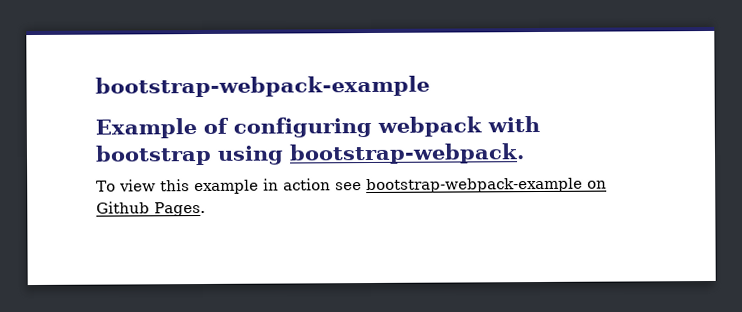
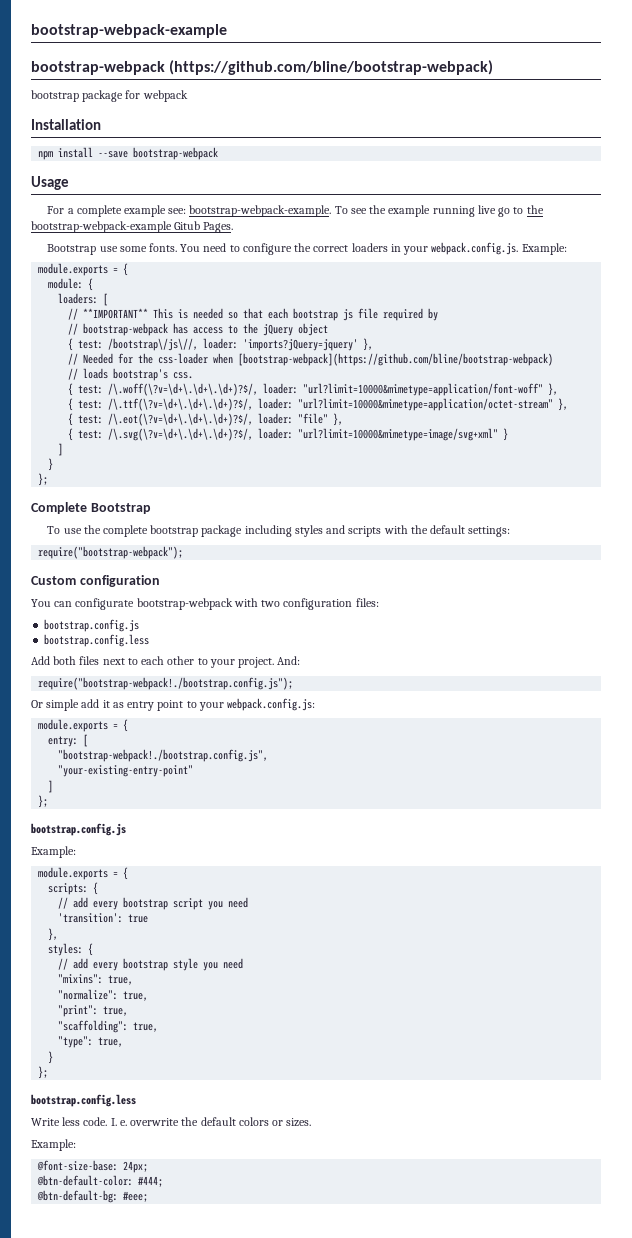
[95,115,540,139] [95,143,525,166] [96,177,607,195] [96,201,206,217] Example of configuring webpack with bootstrap using bootstrap-webpack. // To view this example in action see bootstrap-webpack-example on Github Pages. -> [31,60,494,75] [31,90,188,102] [31,119,101,130] [38,147,219,160] [31,176,69,190] [47,205,544,217] [31,221,234,233] [47,242,567,255] [38,263,129,276] [48,278,94,291] [58,293,109,306] [68,308,439,321] [68,323,329,336] [68,338,374,351] [68,353,554,366] [68,368,194,381] [68,383,559,396] [68,398,569,411] [68,413,344,426] [68,428,509,441] [58,443,64,456] [48,458,54,471] [38,473,49,486] [31,502,151,514] [47,525,511,537] [38,546,184,559] [31,575,160,587] [31,598,379,610] [44,619,140,632] [44,634,150,647] [31,656,301,668] [38,677,294,690] [31,698,316,711] [38,719,129,732] [48,734,89,747] [58,749,269,762] [58,765,194,777] [48,780,54,793] [38,795,49,808] [31,823,126,836] [31,846,76,858] [38,867,129,880] [48,882,99,895] [58,897,249,910] [58,913,149,923] [48,928,59,941] [48,943,94,956] [58,958,244,971] [58,974,134,985] [58,989,149,1001] [58,1005,129,1017] [58,1020,159,1033] [58,1036,124,1048] [48,1051,54,1064] [38,1066,49,1079] [31,1094,136,1107] [31,1117,312,1127] [31,1139,76,1151] [37,1160,149,1173] [37,1175,164,1187] [37,1190,149,1203] bootstrap-webpack (https://github.com/bline/bootstrap-webpack) // bootstrap package for webpack // Installation // npm install --save bootstrap-webpack // Usage // For a complete example see: bootstrap-webpack-example. To see the example running live go to the bootstrap-webpack-example Gitub Pages. // Bootstrap use some fonts. You need to configure the correct loaders in your webpack.config.js. Example: // module.exports = { // module: { // loaders: [ // // **IMPORTANT** This is needed so that each bootstrap js file required by // // bootstrap-webpack has access to the jQuery object // { test: /bootstrap\/js\//, loader: 'imports?jQuery=jquery' }, // // Needed for the css-loader when [bootstrap-webpack](https://github.com/bline/bootstrap-webpack) // // loads bootstrap's css. // { test: /\.woff(\?v=\d+\.\d+\.\d+)?$/, loader: "url?limit=10000&mimetype=application/font-woff" }, // { test: /\.ttf(\?v=\d+\.\d+\.\d+)?$/, loader: "url?limit=10000&mimetype=application/octet-stream" }, // { test: /\.eot(\?v=\d+\.\d+\.\d+)?$/, loader: "file" }, // { test: /\.svg(\?v=\d+\.\d+\.\d+)?$/, loader: "url?limit=10000&mimetype=image/svg+xml" } // ] // } // }; // Complete Bootstrap // To use the complete bootstrap package including styles and scripts with the default settings: // require("bootstrap-webpack"); // Custom configuration // You can configurate bootstrap-webpack with two configuration files: // bootstrap.config.js // bootstrap.config.less // Add both files next to each other to your project. And: // require("bootstrap-webpack!./bootstrap.config.js"); // Or simple add it as entry point to your webpack.config.js: // module.exports = { // entry: [ // "bootstrap-webpack!./bootstrap.config.js", // "your-existing-entry-point" // ] // }; // bootstrap.config.js // Example: // module.exports = { // scripts: { // // add every bootstrap script you need // 'transition': true // }, // styles: { // // add every bootstrap style you need // "mixins": true, // "normalize": true, // "print": true, // "scaffolding": true, // "type": true, // } // }; // bootstrap.config.less // Write less code. I. e. overwrite the default colors or sizes. // Example: // @font-size-base: 24px; // @btn-default-color: #444; // @btn-default-bg: #eee;

